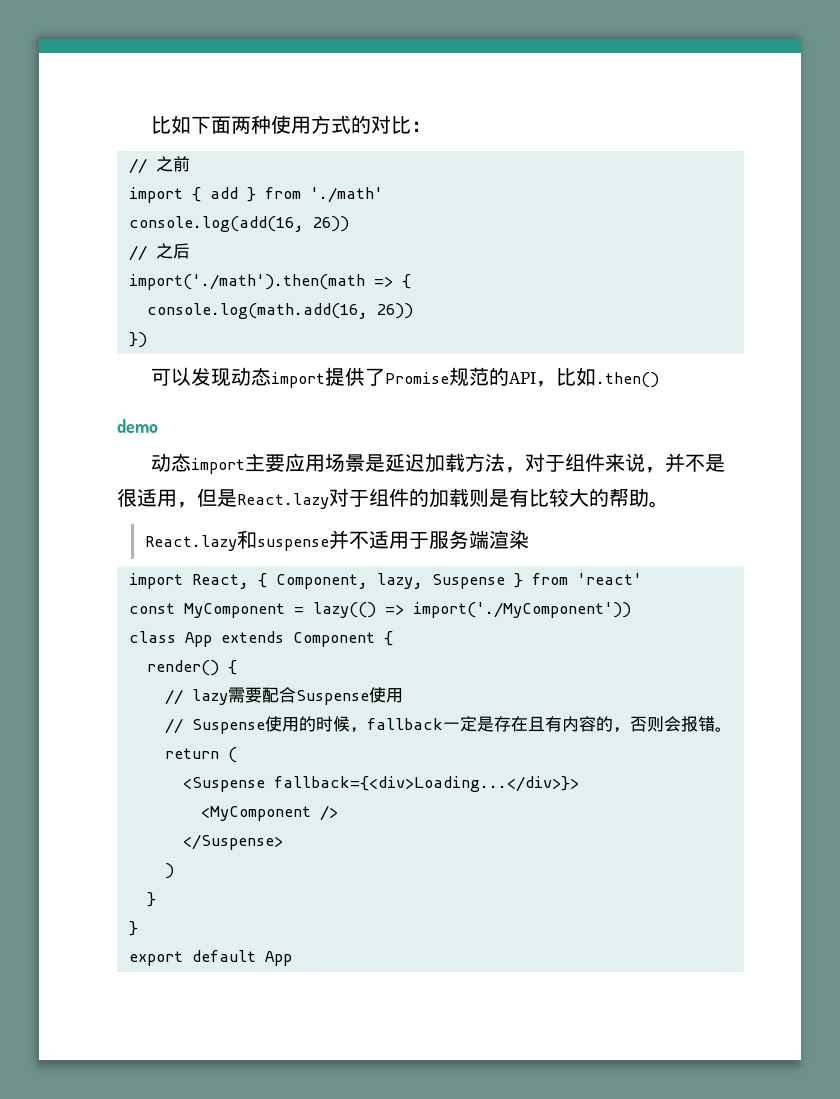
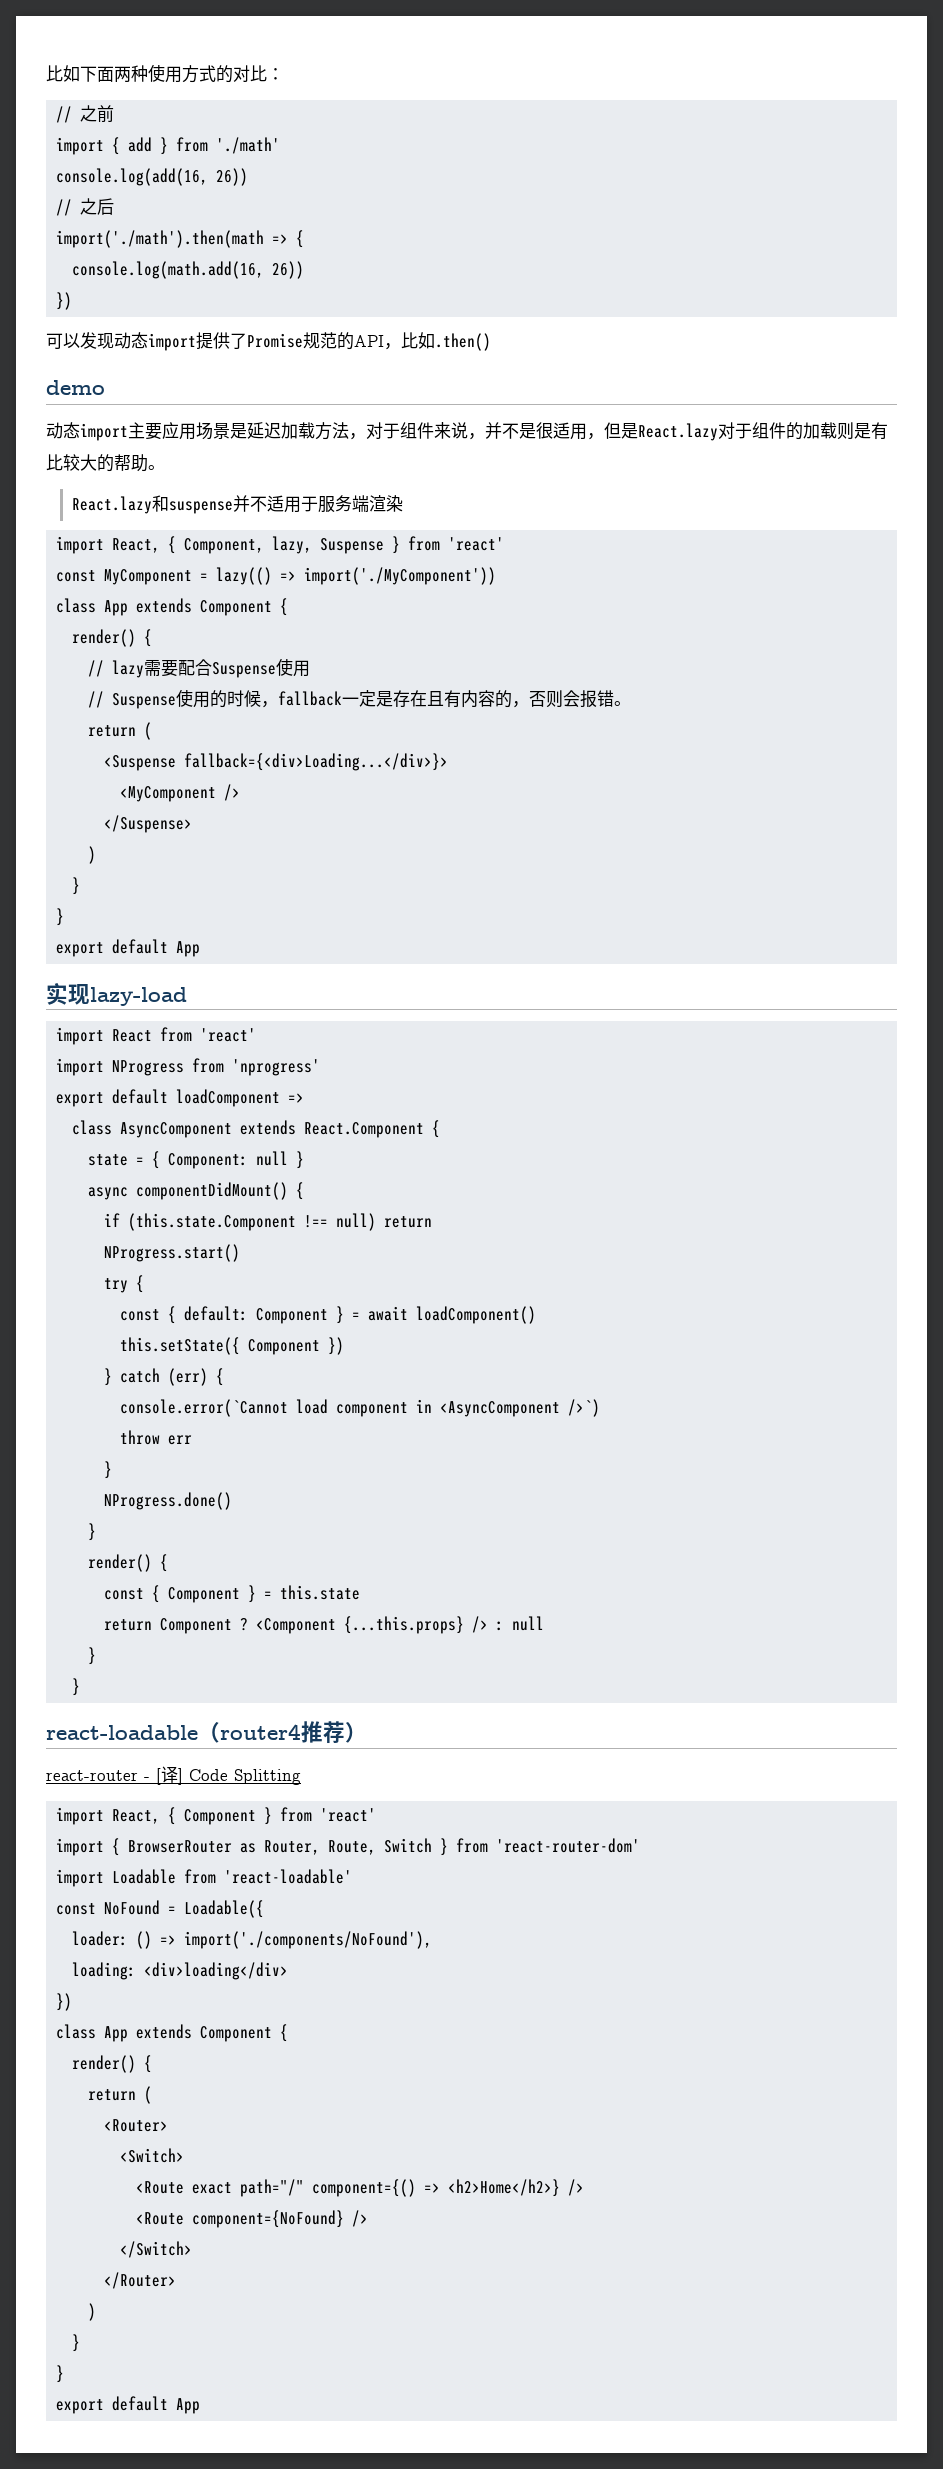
(292, 958) none -> [46,982,187,1006] [56,1027,257,1045] [56,1058,321,1076] [56,1089,305,1107] [72,1120,441,1138] [88,1151,305,1169] [88,1182,305,1200] [104,1213,433,1231] [104,1244,241,1262] [104,1275,145,1293] [120,1306,537,1324] [120,1337,345,1355] [104,1368,225,1386] [120,1399,601,1417] [120,1430,193,1445] [104,1461,113,1479] [104,1492,233,1510] [88,1523,97,1541] [88,1554,169,1572] [104,1585,361,1603] [104,1616,545,1634] [88,1647,97,1665] [72,1678,81,1696] [46,1721,367,1744] [46,1766,301,1785] [56,1807,377,1825] [56,1838,641,1856] [56,1869,353,1887] [56,1900,265,1918] [72,1931,433,1949] [72,1962,289,1980] [56,1993,73,2011] [56,2024,289,2042] [72,2055,153,2073] [88,2086,153,2104] [104,2119,169,2132] [120,2148,185,2163] [136,2179,585,2197] [136,2210,369,2228] [120,2241,193,2258] [104,2272,177,2289] [88,2303,97,2321] [72,2334,81,2352] [56,2365,65,2383] [56,2396,201,2414] // 实现lazy-load // import React from 'react' // import NProgress from 'nprogress' // export default loadComponent => // class AsyncComponent extends React.Component { // state = { Component: null } // async componentDidMount() { // if (this.state.Component !== null) return // NProgress.start() // try { // const { default: Component } = await loadComponent() // this.setState({ Component }) // } catch (err) { // console.error(`Cannot load component in <AsyncComponent />`) // throw err // } // NProgress.done() // } // render() { // const { Component } = this.state // return Component ? <Component {...this.props} /> : null // } // } // react-loadable（router4推荐） // react-router - [译] Code Splitting // import React, { Component } from 'react' // import { BrowserRouter as Router, Route, Switch } from 'react-router-dom' // import Loadable from 'react-loadable' // const NoFound = Loadable({ // loader: () => import('./components/NoFound'), // loading: <div>loading</div> // }) // class App extends Component { // render() { // return ( // <Router> // <Switch> // <Route exact path="/" component={() => <h2>Home</h2>} /> // <Route component={NoFound} /> // </Switch> // </Router> // ) // } // } // export default App

